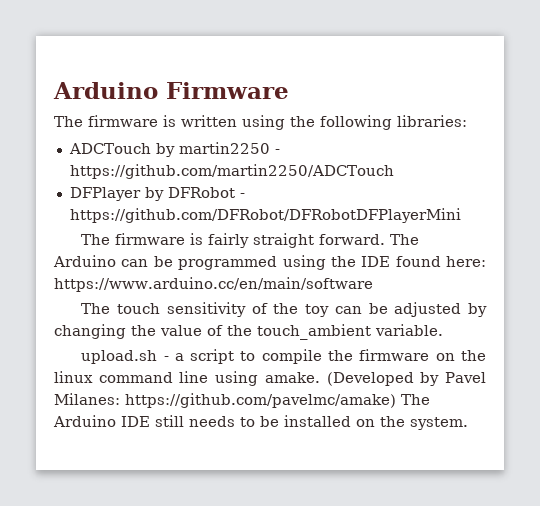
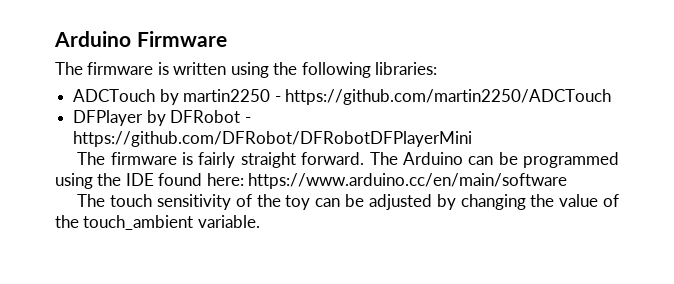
[81,349,486,364] [54,371,487,386] [54,393,430,408] [53,415,468,430] // upload.sh - a script to compile the firmware on the linux command line using amake. (Developed by Pavel Milanes: https://github.com/pavelmc/amake) The Arduino IDE still needs to be installed on the system. -> (260, 221) none

